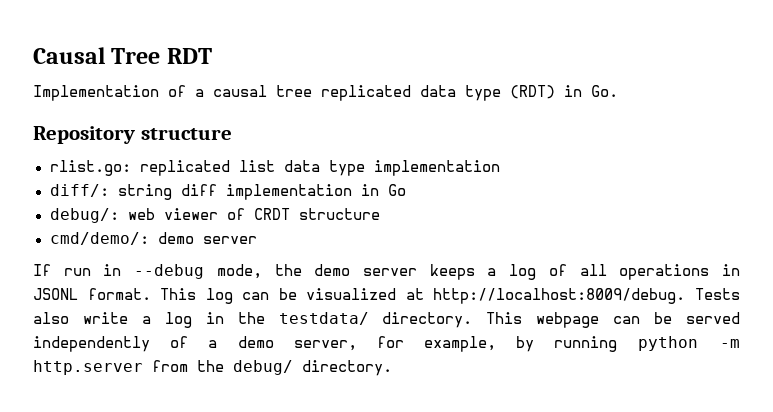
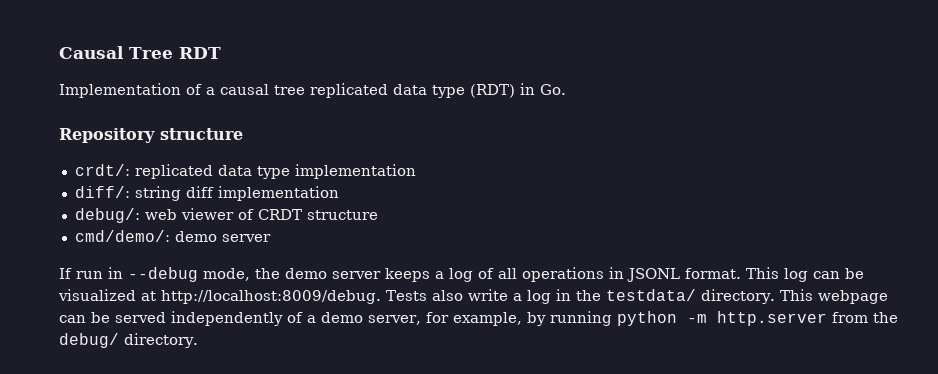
[49,160,275,176] rlist.go: replicated list -> [74,164,213,179] crdt/: replicated
[360,184,406,196] in Go -> (339, 193) none

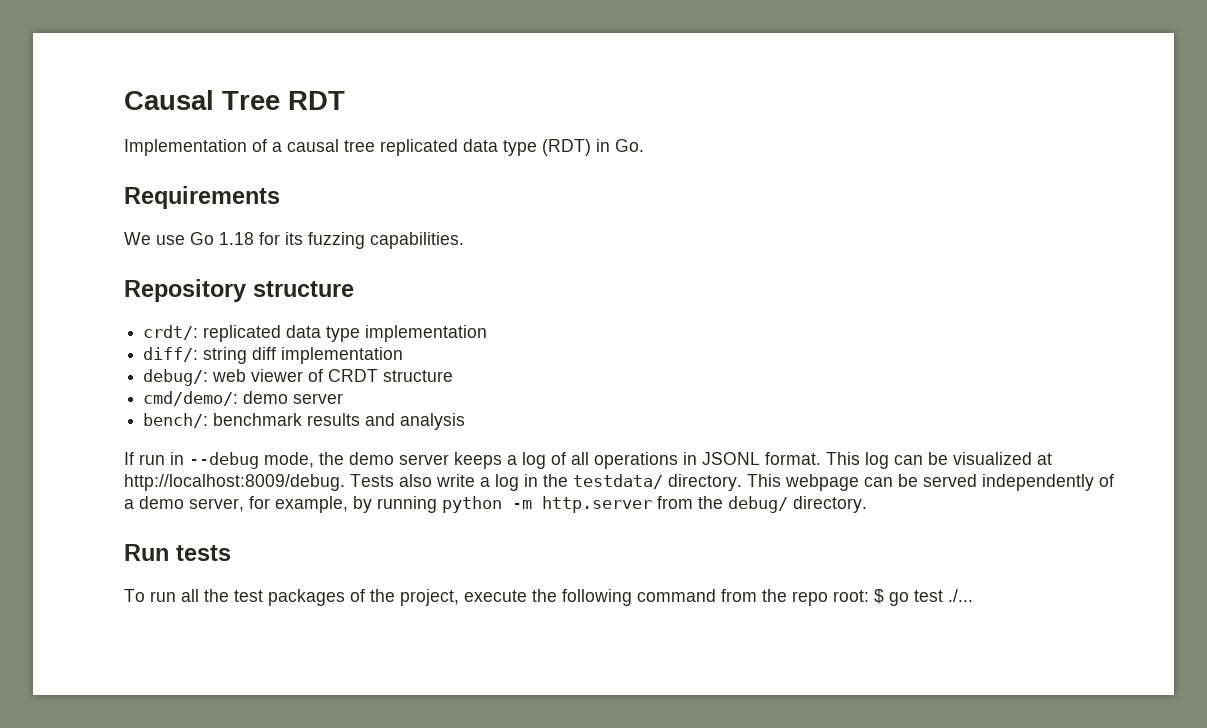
(566, 89) none -> [124,186,280,209] [124,232,464,249] // Requirements // We use Go 1.18 for its fuzzing capabilities.
(271, 238) none -> [143,413,466,430] // bench/: benchmark results and analysis
(198, 340) none -> [124,544,231,561] [124,589,973,606] // Run tests // To run all the test packages of the project, execute the following command from the repo root: $ go test ./...

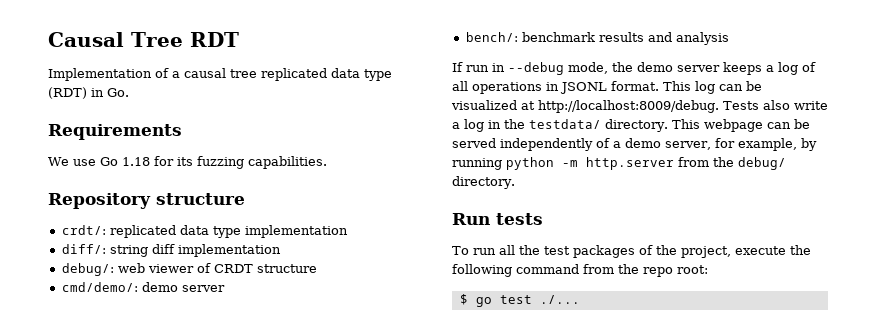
(869, 596) none -> (708, 269) //

